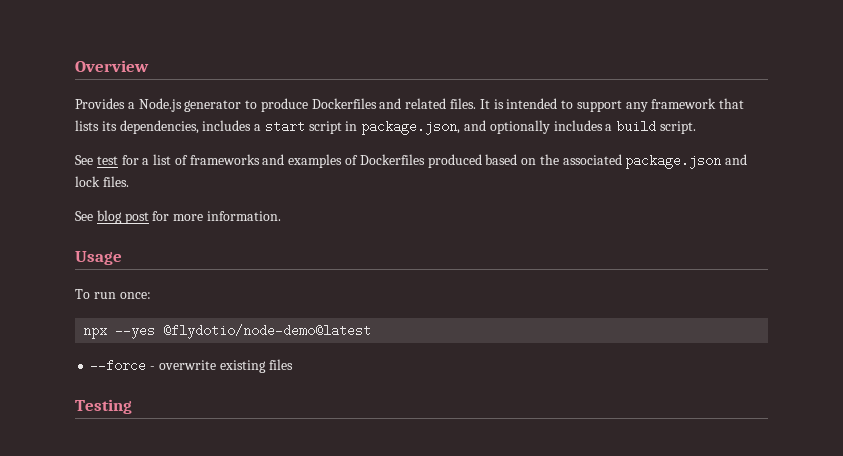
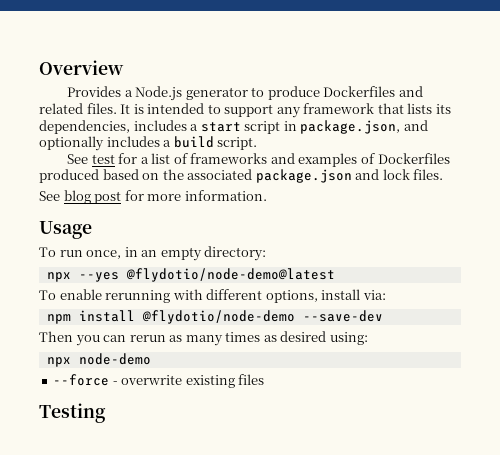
[119,292,151,299] [83,324,372,339] once: // npx --yes @flydotio/node-demo@latest -> [86,246,267,261] [46,268,335,282] [39,289,386,303] [46,310,383,324] [39,331,368,346] [46,353,151,367] once, in an empty directory: // npx --yes @flydotio/node-demo@latest // To enable rerunning with different options, install via: // npm install @flydotio/node-demo --save-dev // Then you can rerun as many times as desired using: // npx node-demo

